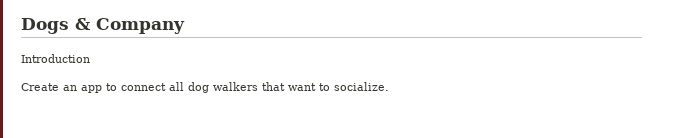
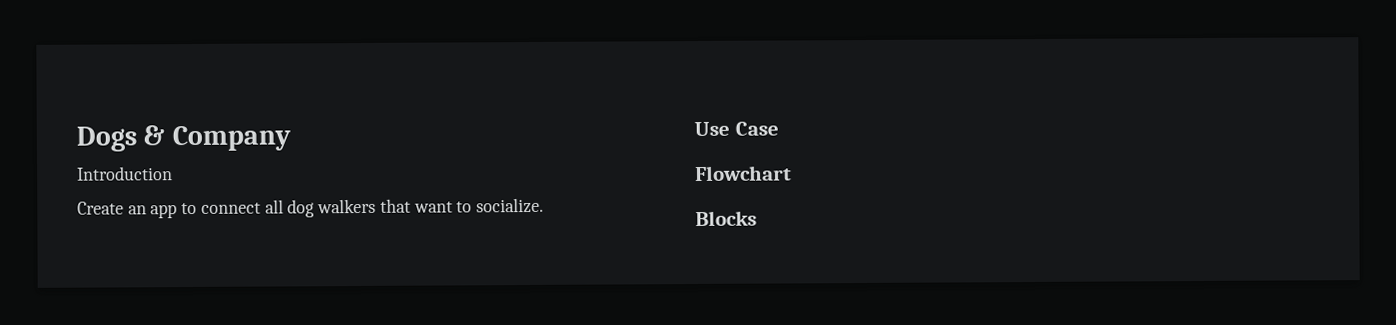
(389, 86) none -> [694,121,779,137] [695,165,792,182] [695,210,757,227] // Use Case // Flowchart // Blocks

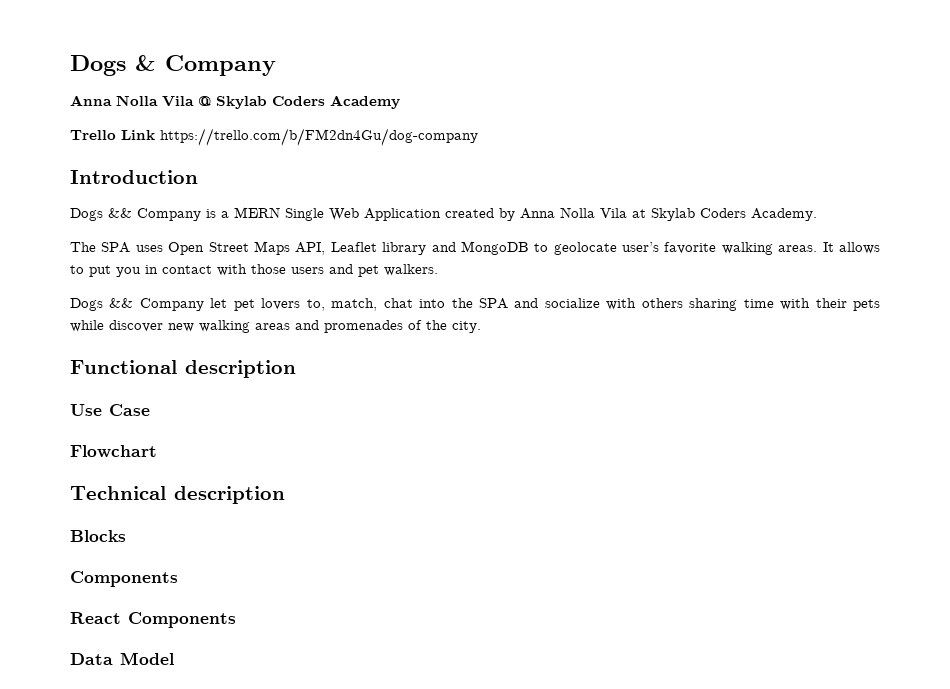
[77,166,173,181] [77,197,544,219] Introduction // Create an app to connect all dog walkers that want to socialize. -> [70,95,400,109] [70,128,478,146] [70,170,198,184] [70,207,817,221] [70,241,881,255] [70,264,438,277] [70,298,881,311] [70,320,481,333] [70,360,296,378] Anna Nolla Vila @ Skylab Coders Academy // Trello Link https://trello.com/b/FM2dn4Gu/dog-company // Introduction // Dogs && Company is a MERN Single Web Application created by Anna Nolla Vila at Skylab Coders Academy. // The SPA uses Open Street Maps API, Leaflet library and MongoDB to geolocate user’s favorite walking areas. It allows to put you in contact with those users and pet walkers. // Dogs && Company let pet lovers to, match, chat into the SPA and socialize with others sharing time with their pets while discover new walking areas and promenades of the city. // Functional description
(792, 173) none -> [70,486,285,504] // Technical description
(757, 218) none -> [70,571,178,587] [70,612,236,628] [70,652,174,665] // Components // React Components // Data Model

